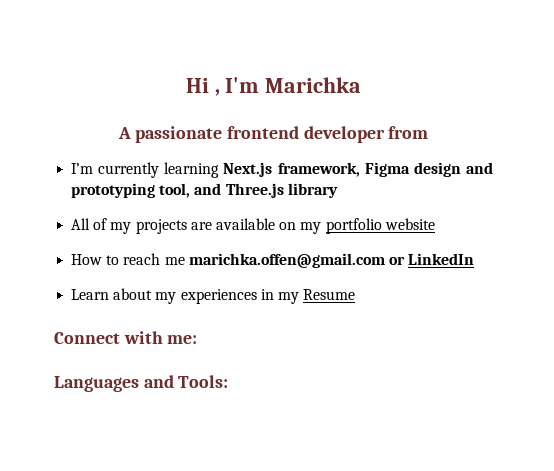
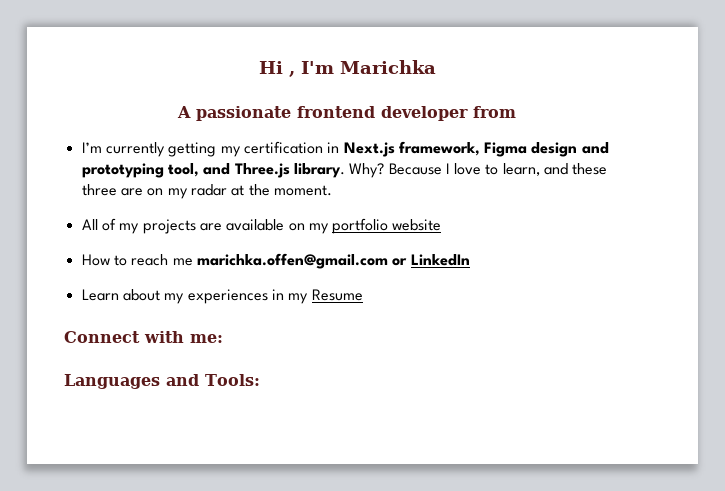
[164,162,220,178] learning -> [168,141,340,157] getting my certification in
[287,183,338,198] library -> [293,163,608,178] [81,184,332,199] library. Why? Because I love to learn, and these three are on my radar at the moment.

